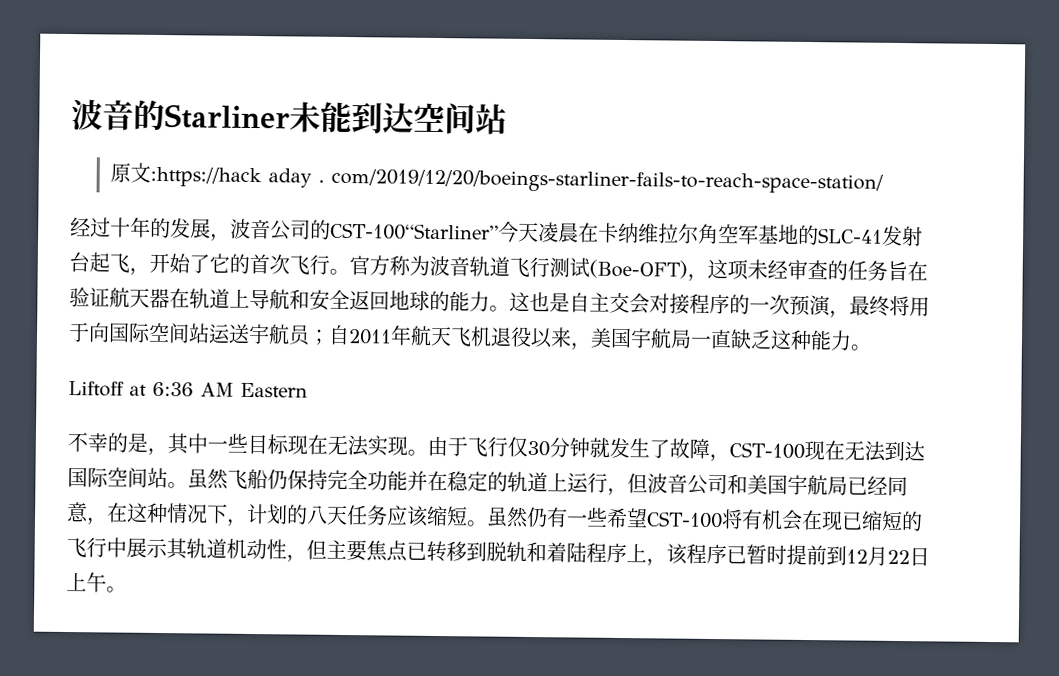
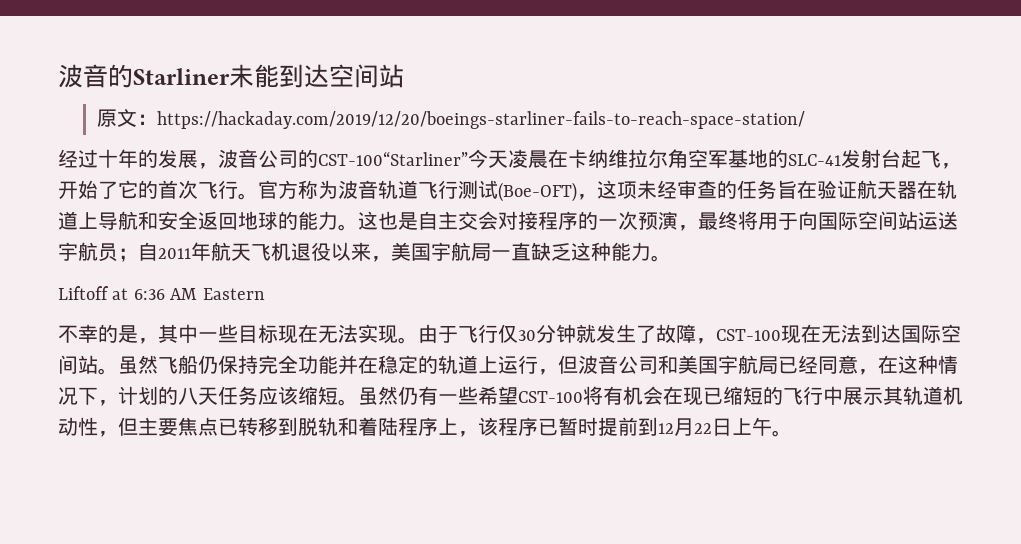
[149,166,884,195] :https://hack aday . com/2019/12/20/boeings-starliner-fails-to-reach-space-station/ -> [137,111,806,129] ：https://hackaday.com/2019/12/20/boeings-starliner-fails-to-reach-space-station/

